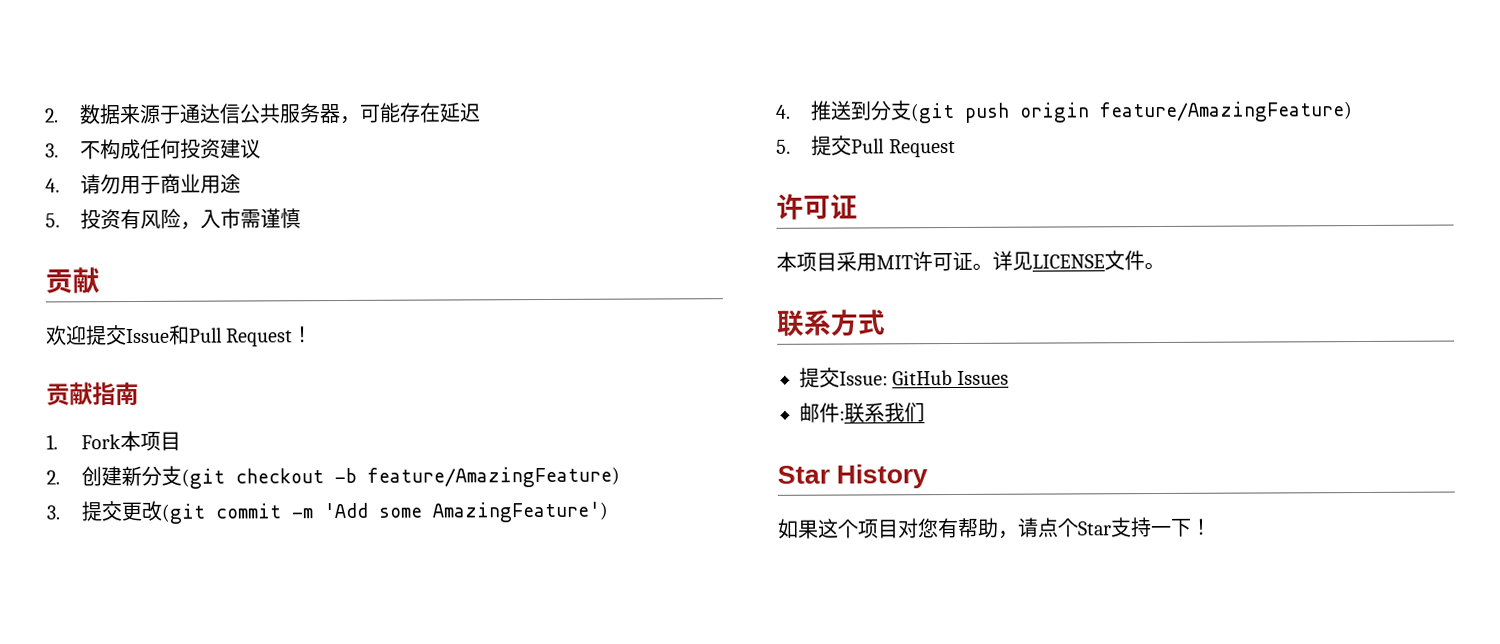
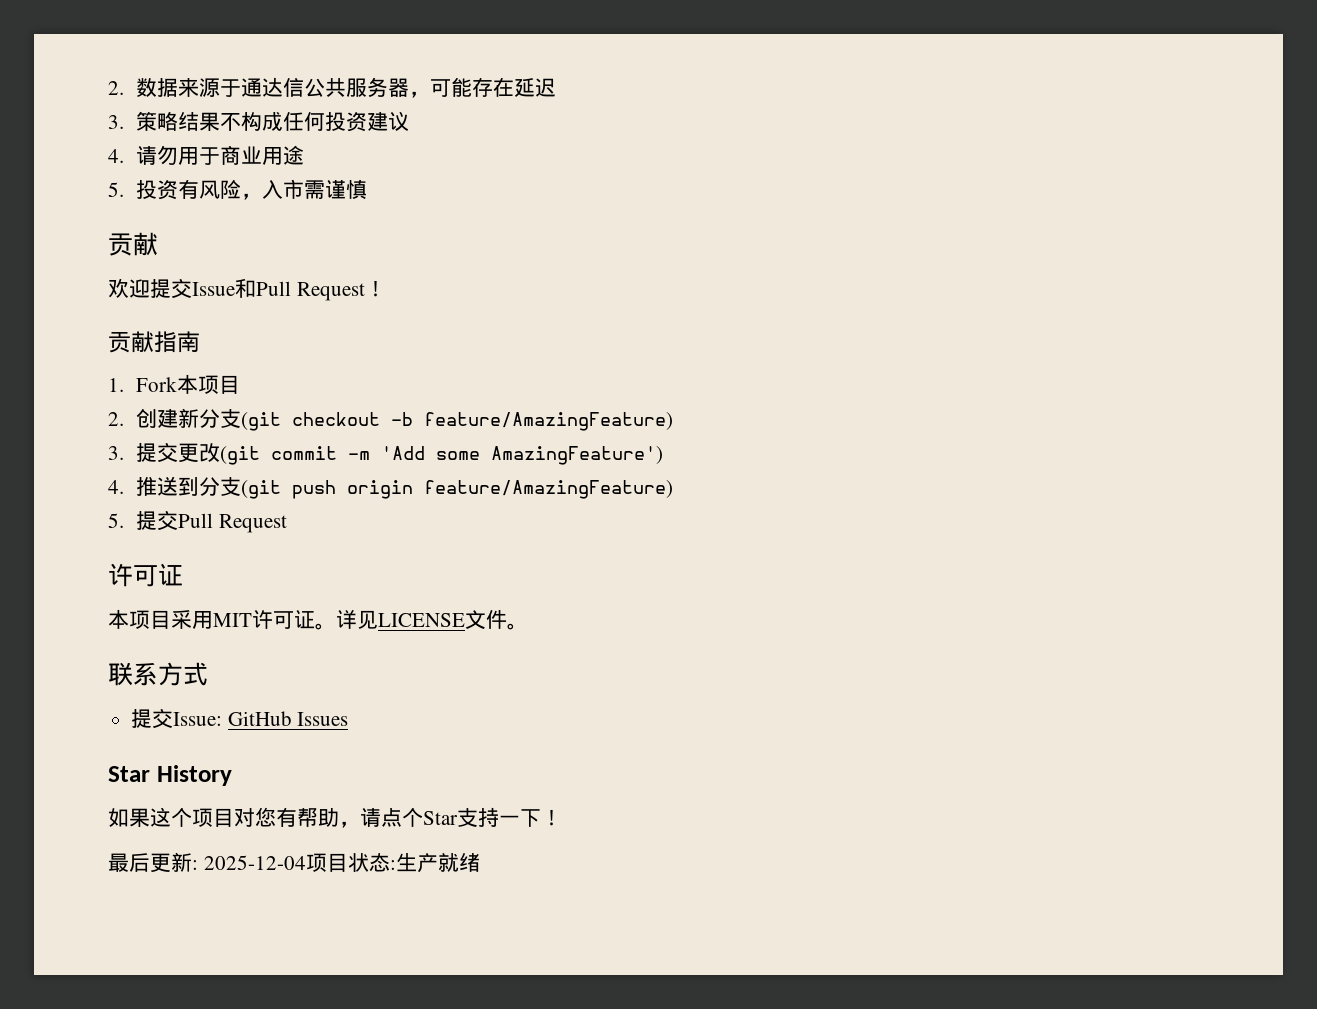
(59, 150) none -> [135,111,220,131] 策略结果
[799,402,925,424] // 邮件:联系我们 -> (349, 719) none
(1212, 526) none -> [108,852,480,873] // 最后更新: 2025-12-04项目状态:生产就绪

